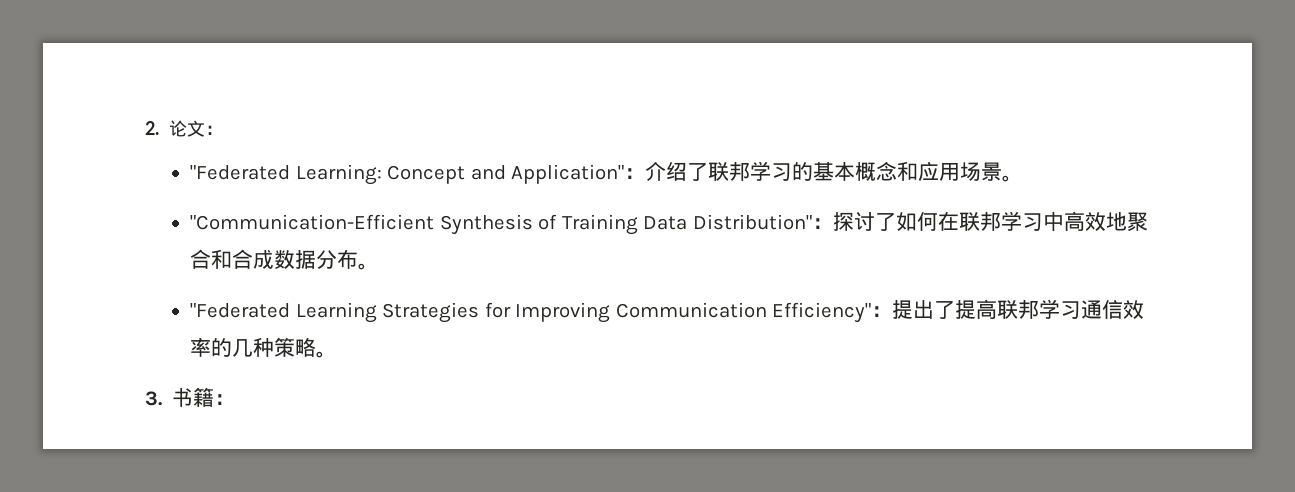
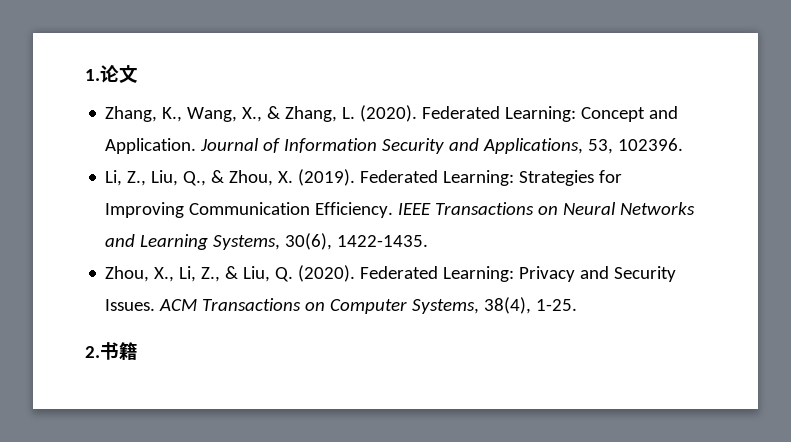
[145,121,159,135] 2. -> [85,69,100,81] 1.
[205,125,224,135] [190,161,1024,185] [190,211,1148,235] [190,249,380,270] [190,299,1145,323] [190,337,338,358] [145,387,236,407] ： // "Federated Learning: Concept and Application"：介绍了联邦学习的基本概念和应用场景。 // "Communication-Efficient Synthesis of Training Data Distribution"：探讨了如何在联邦学习中高效地聚合和合成数据分布。 // "Federated Learning Strategies for Improving Communication Efficiency"：提出了提高联邦学习通信效率的几种策略。 // 3.书籍： -> [105,105,679,122] [105,138,684,154] [105,169,623,186] [105,202,696,218] [105,233,429,250] [105,265,677,282] [105,297,578,314] [85,342,138,360] // Zhang, K., Wang, X., & Zhang, L. (2020). Federated Learning: Concept and Application. Journal of Information Security and Applications, 53, 102396. // Li, Z., Liu, Q., & Zhou, X. (2019). Federated Learning: Strategies for Improving Communication Efficiency. IEEE Transactions on Neural Networks and Learning Systems, 30(6), 1422-1435. // Zhou, X., Li, Z., & Liu, Q. (2020). Federated Learning: Privacy and Security Issues. ACM Transactions on Computer Systems, 38(4), 1-25. // 2.书籍

